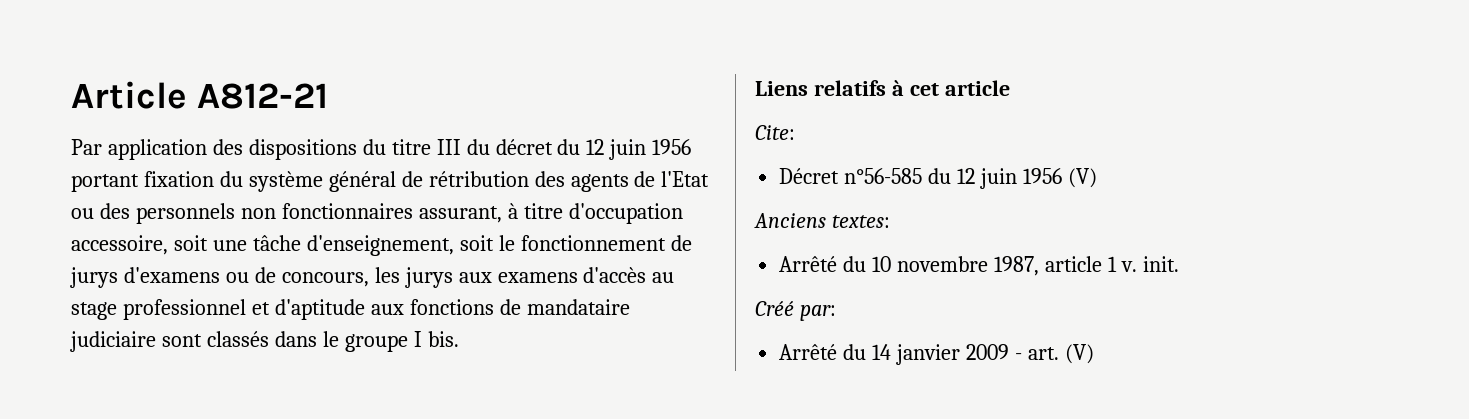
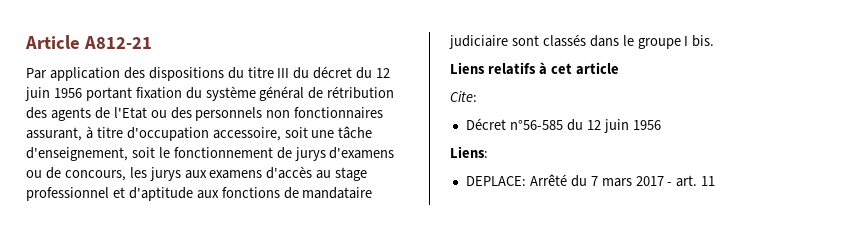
[1067,168,1097,188] [754,213,890,228] [779,256,1179,276] [755,301,836,321] [779,344,1009,365] (V) // Anciens textes: // Arrêté du 10 novembre 1987, article 1 v. init. // Créé par: // Arrêté du 14 janvier 2009 -> [450,146,488,158] [465,174,664,187] // Liens: // DEPLACE: Arrêté du 7 mars 2017
[1064,344,1094,364] (V) -> [701,176,716,186] 11

